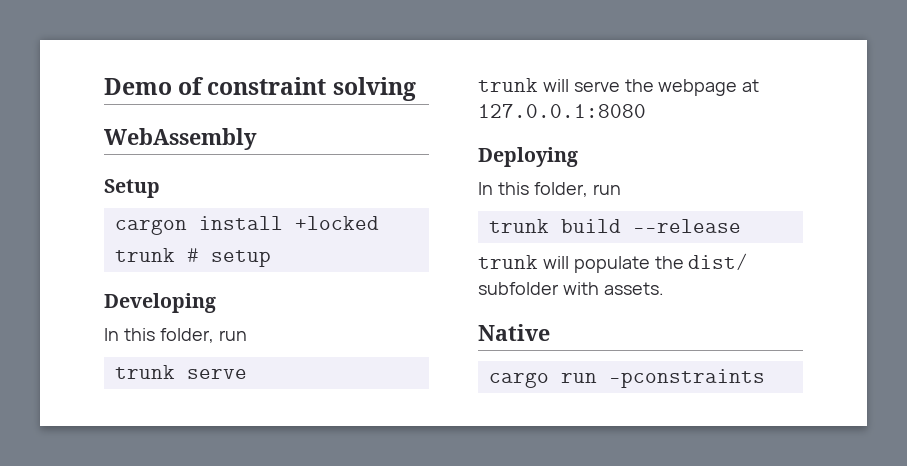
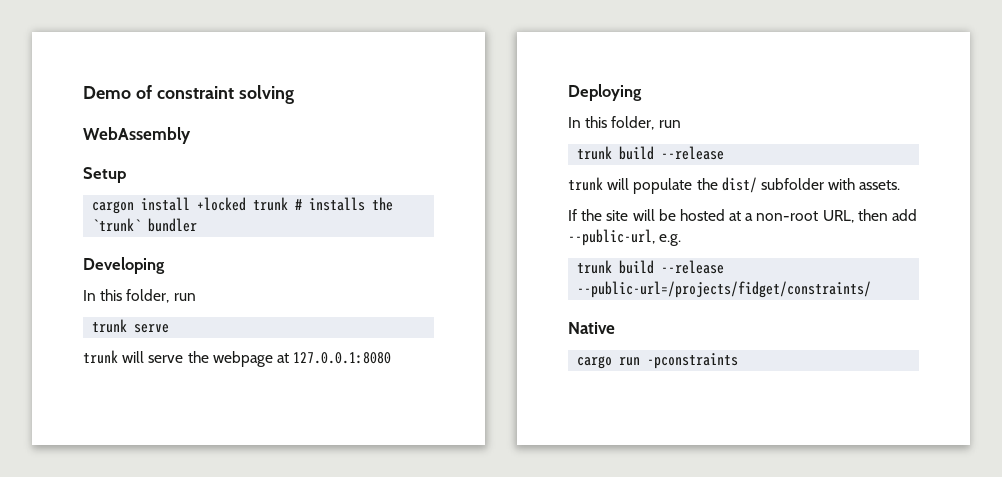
[210,250,271,267] setup -> [309,197,394,211] [92,218,198,232] installs the `trunk` bundler
(664, 288) none -> [568,209,918,223] [568,229,682,246] [577,260,725,274] [577,281,872,298] // If the site will be hosted at a non-root URL, then add --public-url, e.g. // trunk build --release --public-url=/projects/fidget/constraints/

